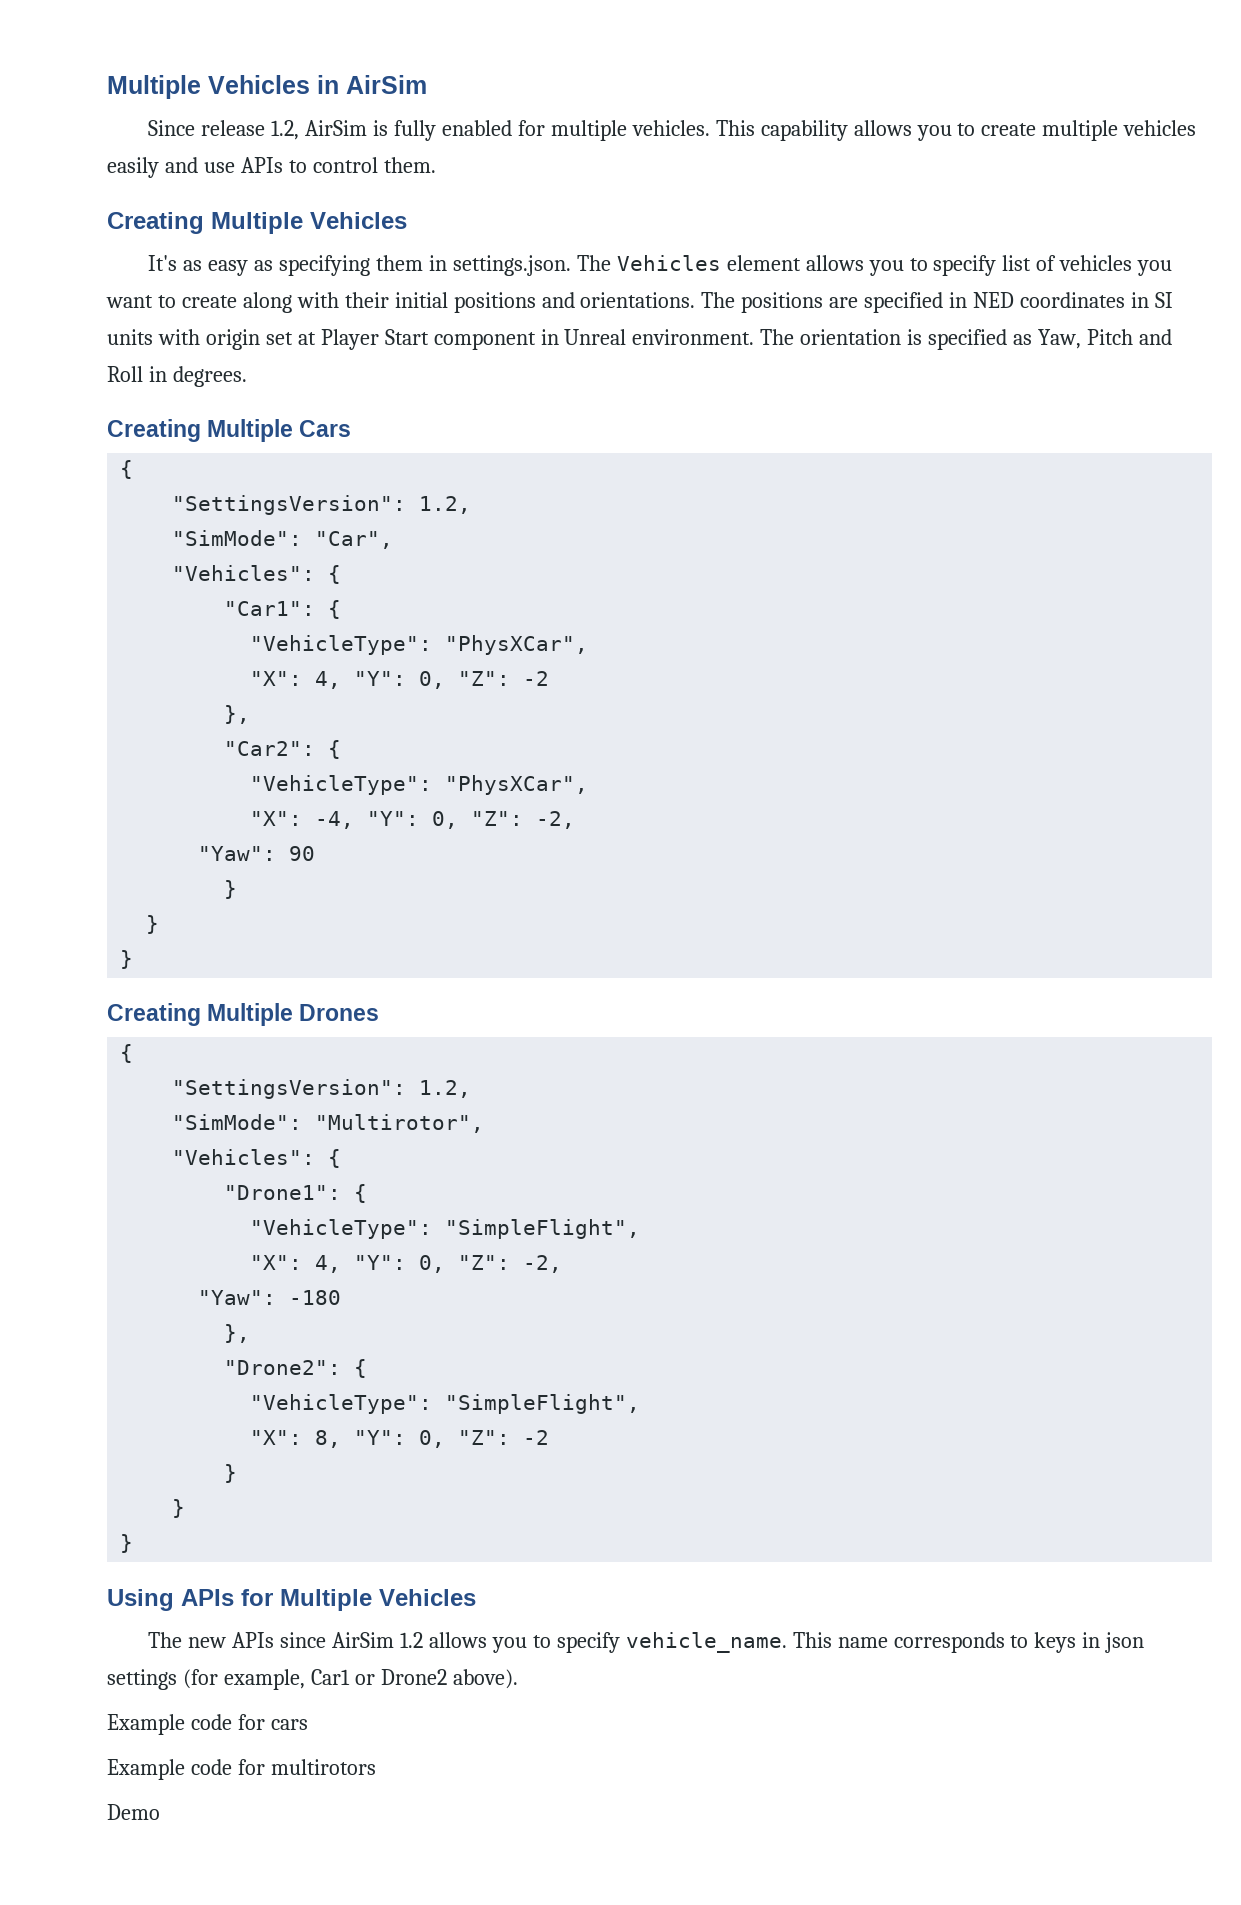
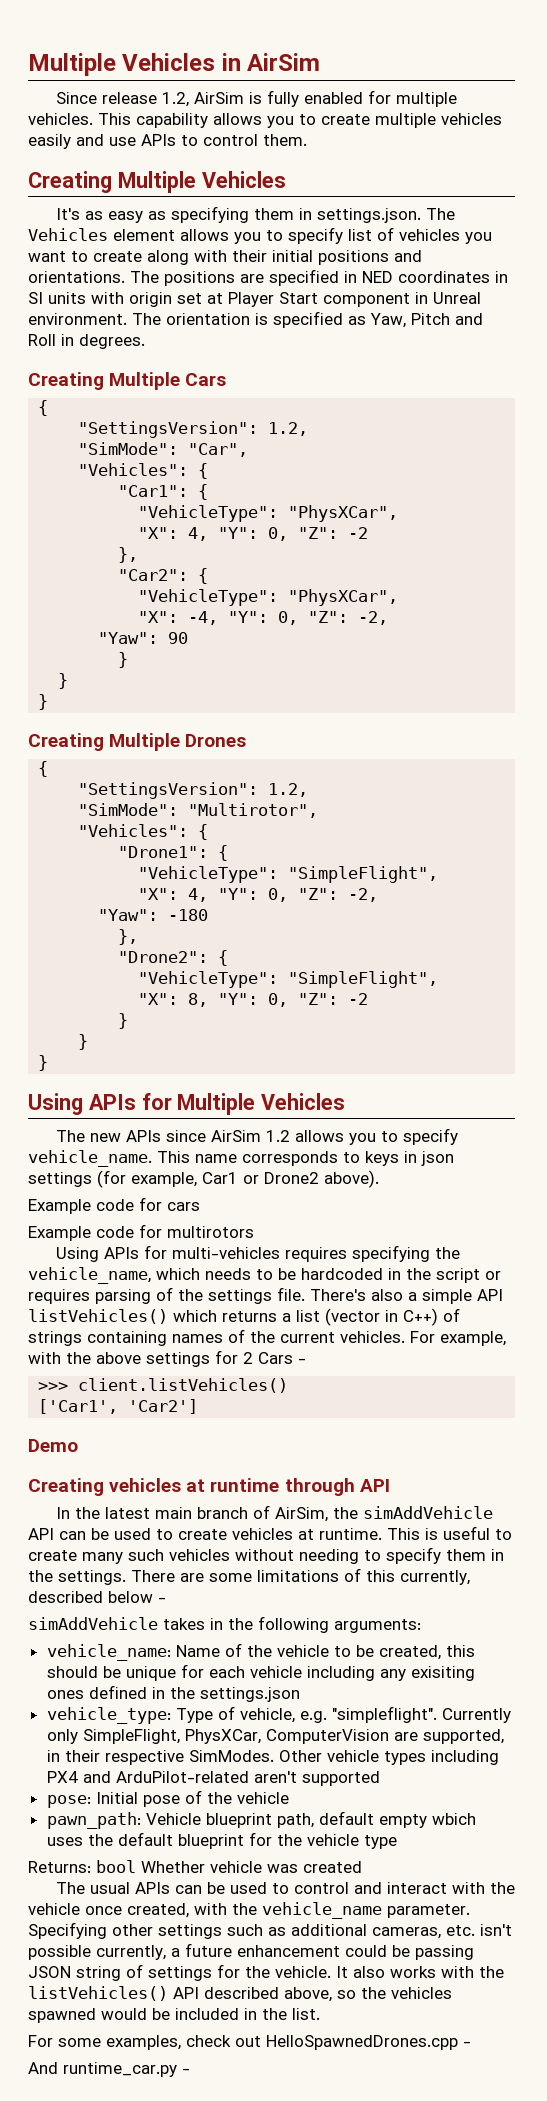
[107,1804,160,1820] Demo -> [55,1245,460,1262] [28,1267,501,1284] [28,1287,503,1304] [28,1308,460,1326] [28,1329,506,1346] [28,1350,306,1367] [38,1378,289,1393] [38,1399,199,1414] [28,1439,78,1452] [28,1478,390,1496] [55,1505,493,1522] [28,1526,512,1540] [28,1547,504,1564] [28,1568,470,1585] [28,1591,166,1603] [28,1616,421,1633] [46,1643,475,1661] [46,1664,475,1681] [46,1685,300,1702] [46,1706,511,1724] [46,1729,504,1744] [46,1750,499,1765] [46,1771,380,1786] [46,1790,289,1808] [46,1811,476,1829] [46,1832,397,1849] [28,1860,362,1873] [55,1882,515,1894] [28,1902,470,1919] [28,1922,512,1939] [28,1943,474,1960] [28,1964,504,1981] [28,1986,452,2002] [28,2008,320,2023] [28,2035,471,2050] [28,2062,190,2077] Using APIs for multi-vehicles requires specifying the vehicle_name, which needs to be hardcoded in the script or requires parsing of the settings file. There's also a simple API listVehicles() which returns a list (vector in C++) of strings containing names of the current vehicles. For example, with the above settings for 2 Cars - // >>> client.listVehicles() // ['Car1', 'Car2'] // Demo // Creating vehicles at runtime through API // In the latest main branch of AirSim, the simAddVehicle API can be used to create vehicles at runtime. This is useful to create many such vehicles without needing to specify them in the settings. There are some limitations of this currently, described below - // simAddVehicle takes in the following arguments: // vehicle_name: Name of the vehicle to be created, this should be unique for each vehicle including any exisiting ones defined in the settings.json // vehicle_type: Type of vehicle, e.g. "simpleflight". Currently only SimpleFlight, PhysXCar, ComputerVision are supported, in their respective SimModes. Other vehicle types including PX4 and ArduPilot-related aren't supported // pose: Initial pose of the vehicle // pawn_path: Vehicle blueprint path, default empty wbich uses the default blueprint for the vehicle type // Returns: bool Whether vehicle was created // The usual APIs can be used to control and interact with the vehicle once created, with the vehicle_name parameter. Specifying other settings such as additional cameras, etc. isn't possible currently, a future enhancement could be passing JSON string of settings for the vehicle. It also works with the listVehicles() API described above, so the vehicles spawned would be included in the list. // For some examples, check out HelloSpawnedDrones.cpp - // And runtime_car.py -

